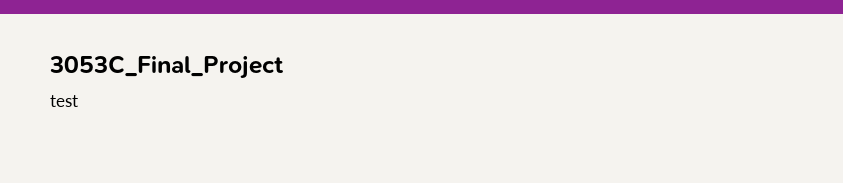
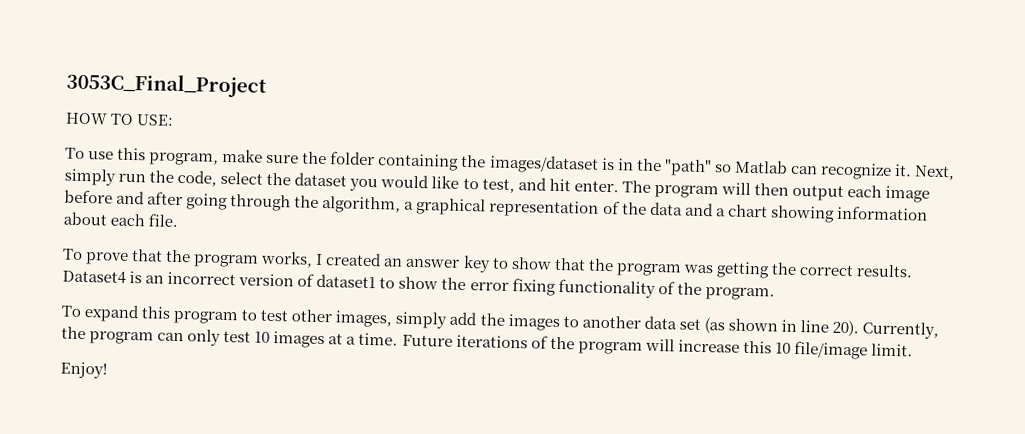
[50,95,78,107] test -> [65,112,175,126] [65,147,955,181] [64,168,931,203] [64,189,928,223] [63,211,179,228] [63,248,913,279] [62,270,775,301] [61,304,940,339] [61,326,913,360] [60,361,108,379] HOW TO USE: // To use this program, make sure the folder containing the images/dataset is in the "path" so Matlab can recognize it. Next, simply run the code, select the dataset you would like to test, and hit enter. The program will then output each image before and after going through the algorithm, a graphical representation of the data and a chart showing information about each file. // To prove that the program works, I created an answer key to show that the program was getting the correct results. Dataset4 is an incorrect version of dataset1 to show the error fixing functionality of the program. // To expand this program to test other images, simply add the images to another data set (as shown in line 20). Currently, the program can only test 10 images at a time. Future iterations of the program will increase this 10 file/image limit. // Enjoy!

